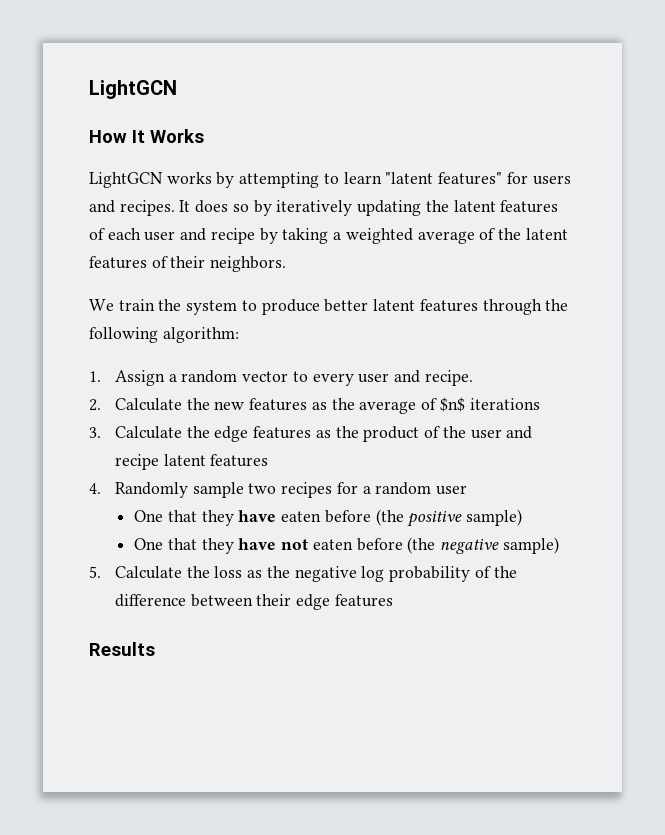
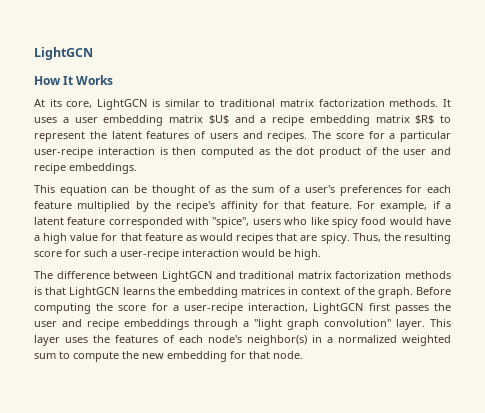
[89,172,571,188] [89,200,559,216] [89,228,568,244] [89,256,287,272] [89,299,569,315] [89,327,239,343] [89,370,473,386] [89,397,540,414] [89,426,359,442] LightGCN works by attempting to learn "latent features" for users and recipes. It does so by iteratively updating the latent features of each user and recipe by taking a weighted average of the latent features of their neighbors. // We train the system to produce better latent features through the following algorithm: // 1. Assign a random vector to every user and recipe. // 2. Calculate the new features as the average of $n$ iterations // 3. Calculate the edge features as the -> [34,99,452,110] [34,115,451,126] [34,131,451,142] [34,147,315,158] At its core, LightGCN is similar to traditional matrix factorization methods. It uses a user embedding matrix $U$ and a recipe embedding matrix $R$ to represent the latent features of users and recipes. The score for a particular user-recipe interaction is then computed as the dot
[163,454,269,467] [89,482,468,498] [134,509,523,527] [134,537,559,554] [89,566,517,582] [114,594,393,610] [89,642,155,656] latent features // 4. Randomly sample two recipes for a random user // One that they have eaten before (the positive sample) // One that they have not eaten before (the negative sample) // 5. Calculate the loss as the negative log probability of the difference between their edge features // Results -> [69,163,137,174] [34,185,452,196] [34,201,451,212] [34,217,452,228] [34,233,452,244] [34,249,321,260] [34,271,451,282] [34,287,452,298] [34,303,451,314] [34,319,451,330] [34,335,451,346] [34,351,303,362] embeddings. // This equation can be thought of as the sum of a user's preferences for each feature multiplied by the recipe's affinity for that feature. For example, if a latent feature corresponded with "spice", users who like spicy food would have a high value for that feature as would recipes that are spicy. Thus, the resulting score for such a user-recipe interaction would be high. // The difference between LightGCN and traditional matrix factorization methods is that LightGCN learns the embedding matrices in context of the graph. Before computing the score for a user-recipe interaction, LightGCN first passes the user and recipe embeddings through a "light graph convolution" layer. This layer uses the features of each node's neighbor(s) in a normalized weighted sum to compute the new embedding for that node.

